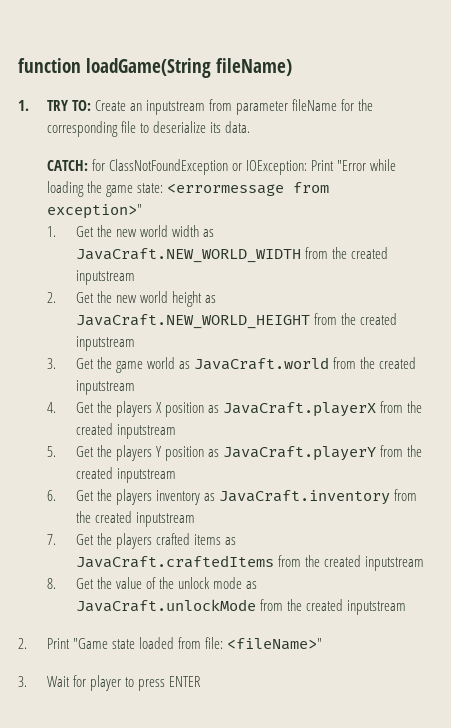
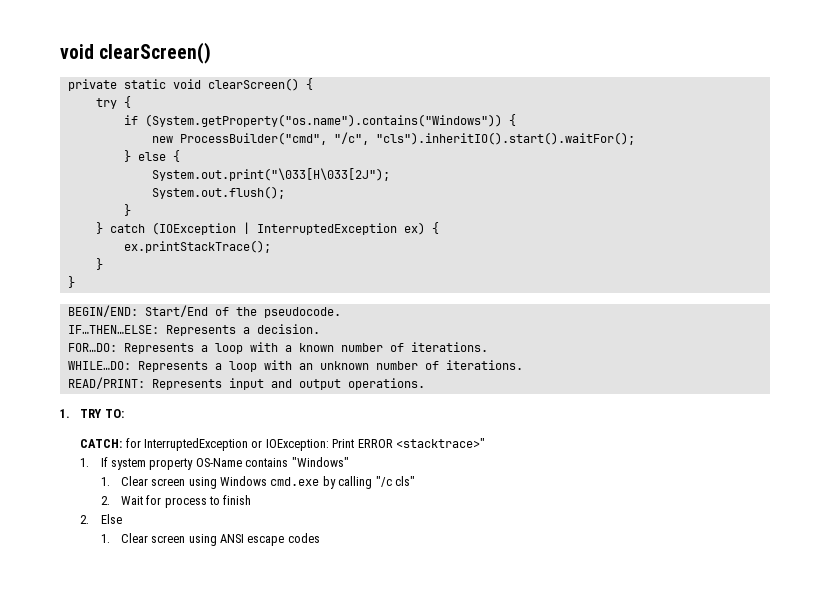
[18,58,293,78] [18,99,374,115] [47,121,251,137] function loadGame(String fileName) // 1. TRY TO: Create an inputstream from parameter fileName for the corresponding file to deserialize its data. -> [60,42,212,64] [67,78,313,91] [95,96,131,109] [123,114,516,127] [151,132,635,145] [123,150,180,162] [151,168,390,181] [151,186,285,199] [123,204,131,216] [95,222,439,235] [123,240,271,253] [95,258,103,270] [67,276,75,288] [67,305,341,318] [67,324,320,336] [67,342,488,354] [67,360,523,372] [67,377,425,390] [60,409,124,418] void clearScreen() // private static void clearScreen() { // try { // if (System.getProperty("os.name").contains("Windows")) { // new ProcessBuilder("cmd", "/c", "cls").inheritIO().start().waitFor(); // } else { // System.out.print("\033[H\033[2J"); // System.out.flush(); // } // } catch (IOException | InterruptedException ex) { // ex.printStackTrace(); // } // } // BEGIN/END: Start/End of the pseudocode. // IF…THEN…ELSE: Represents a decision. // FOR…DO: Represents a loop with a known number of iterations. // WHILE…DO: Represents a loop with an unknown number of iterations. // READ/PRINT: Represents input and output operations. // 1. TRY TO:
[109,159,229,175] ClassNotFoundException -> [144,438,249,451] InterruptedException
[337,159,397,171] [47,181,330,197] [47,204,143,219] [47,225,215,237] [76,247,389,263] [76,270,136,285] [47,291,217,307] [76,313,398,329] [76,336,136,351] [47,357,417,373] [76,380,136,395] [47,401,423,417] [76,423,177,439] [47,445,423,461] [76,467,177,483] [47,489,418,505] [76,511,196,527] [47,533,237,549] [76,555,425,571] [47,577,258,589] [76,599,407,615] [18,637,323,650] [18,675,202,691] "Error while loading the game state: <errormessage from exception>" // 1. Get the new world width as JavaCraft.NEW_WORLD_WIDTH from the created inputstream // 2. Get the new world height as JavaCraft.NEW_WORLD_HEIGHT from the created inputstream // 3. Get the game world as JavaCraft.world from the created inputstream // 4. Get the players X position as JavaCraft.playerX from the created inputstream // 5. Get the players Y position as JavaCraft.playerY from the created inputstream // 6. Get the players inventory as JavaCraft.inventory from the created inputstream // 7. Get the players crafted items as JavaCraft.craftedItems from the created inputstream // 8. Get the value of the unlock mode as JavaCraft.unlockMode from the created inputstream // 2. Print "Game state loaded from file: <fileName>" // 3. Wait for player to press ENTER -> [357,438,485,448] [80,457,349,470] [100,476,415,489] [100,495,252,508] [80,514,122,524] [100,533,320,546] ERROR <stacktrace>" // 1. If system property OS-Name contains "Windows" // 1. Clear screen using Windows cmd.exe by calling "/c cls" // 2. Wait for process to finish // 2. Else // 1. Clear screen using ANSI escape codes

